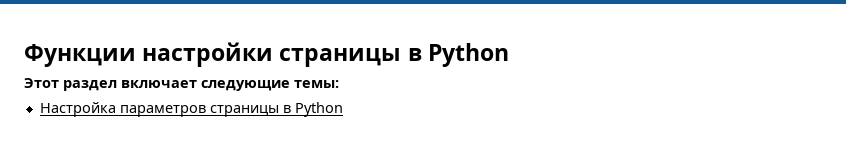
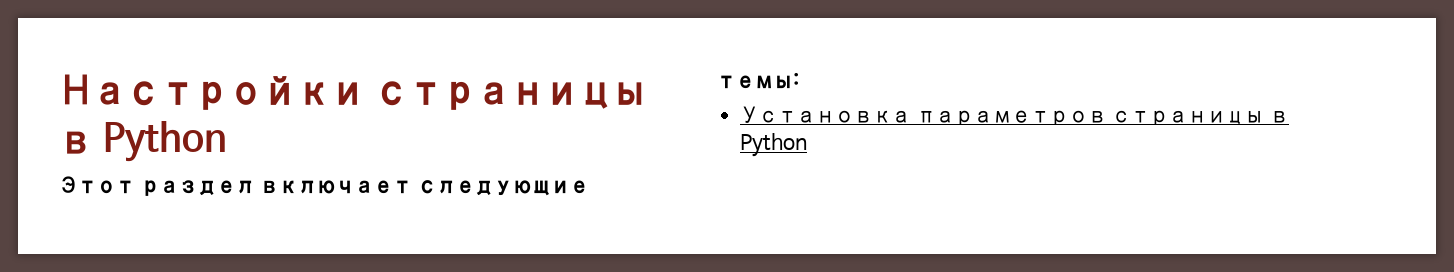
[24,42,274,67] Функции настройки -> [59,74,365,110] Настройки
[39,102,116,117] Настройка -> [740,106,912,123] Установка

